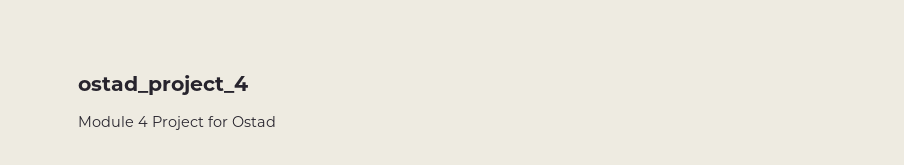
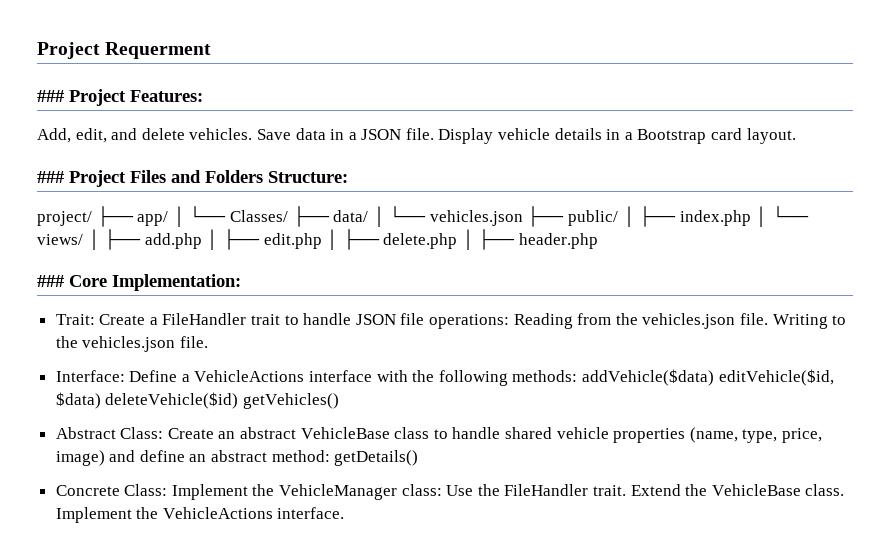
[78,75,248,95] [78,116,276,130] ostad_project_4 // Module 4 Project for Ostad -> [37,42,212,59] [37,89,203,106] [37,128,796,144] [37,170,348,187] [37,206,810,227] [37,229,599,250] [37,274,241,291] [55,313,847,329] [55,336,208,352] [55,369,834,386] [55,392,339,409] [55,427,822,443] [55,450,419,466] [55,484,845,500] [55,507,345,523] Project Requerment // ### Project Features: // Add, edit, and delete vehicles. Save data in a JSON file. Display vehicle details in a Bootstrap card layout. // ### Project Files and Folders Structure: // project/ ├── app/ │ └── Classes/ ├── data/ │ └── vehicles.json ├── public/ │ ├── index.php │ └── views/ │ ├── add.php │ ├── edit.php │ ├── delete.php │ ├── header.php // ### Core Implementation: // Trait: Create a FileHandler trait to handle JSON file operations: Reading from the vehicles.json file. Writing to the vehicles.json file. // Interface: Define a VehicleActions interface with the following methods: addVehicle($data) editVehicle($id, $data) deleteVehicle($id) getVehicles() // Abstract Class: Create an abstract VehicleBase class to handle shared vehicle properties (name, type, price, image) and define an abstract method: getDetails() // Concrete Class: Implement the VehicleManager class: Use the FileHandler trait. Extend the VehicleBase class. Implement the VehicleActions interface.

